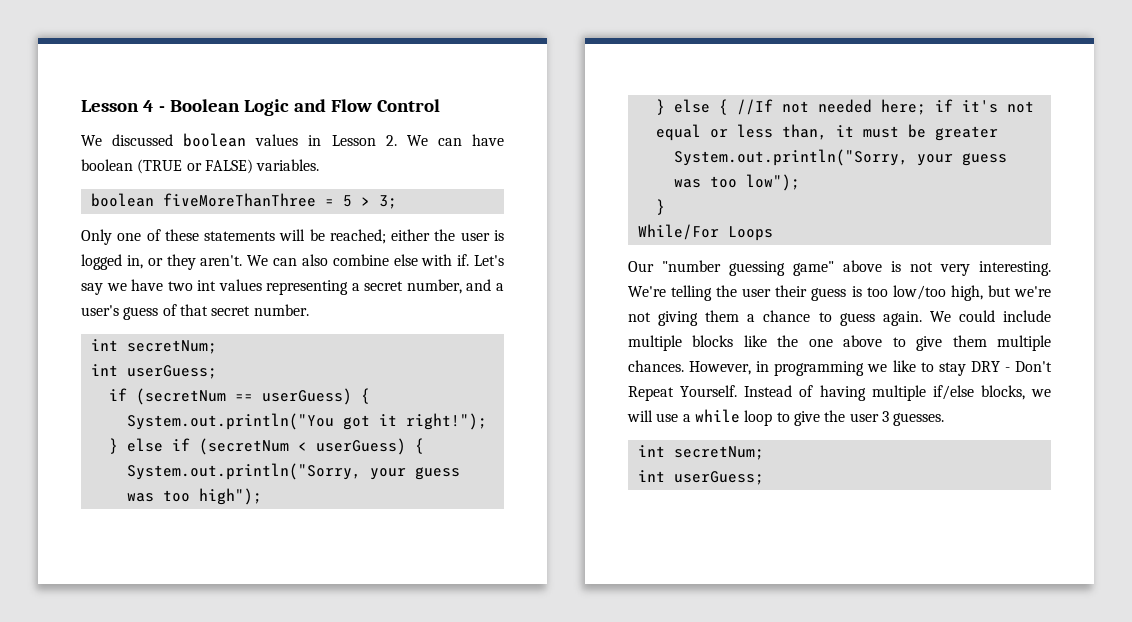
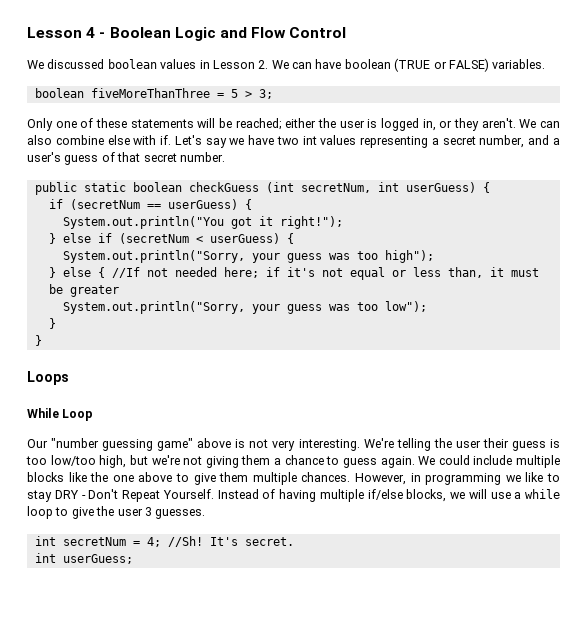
[90,339,217,354] [90,364,217,379] int secretNum; // int userGuess; -> [34,182,490,195] public static boolean checkGuess (int secretNum, int userGuess) {
[637,224,719,240] While/For -> [34,335,42,346] } //
(773, 233) none -> [27,408,94,421] // While Loop
[673,446,764,460] secretNum; -> [62,536,294,547] secretNum = 4; //Sh! It's secret.

